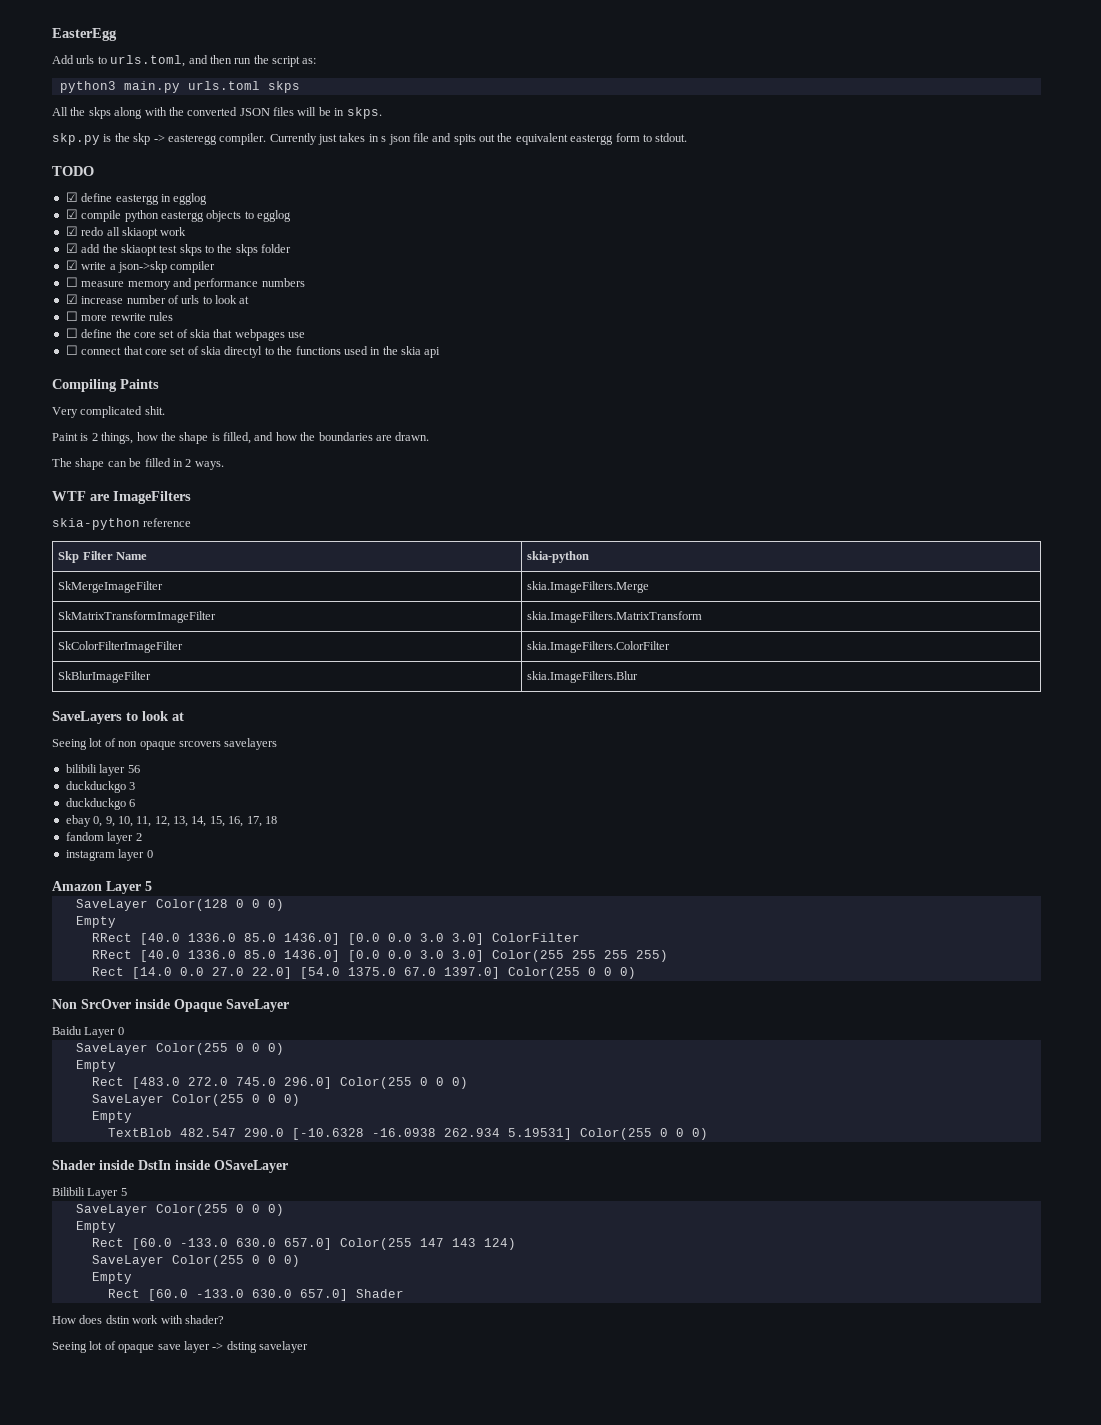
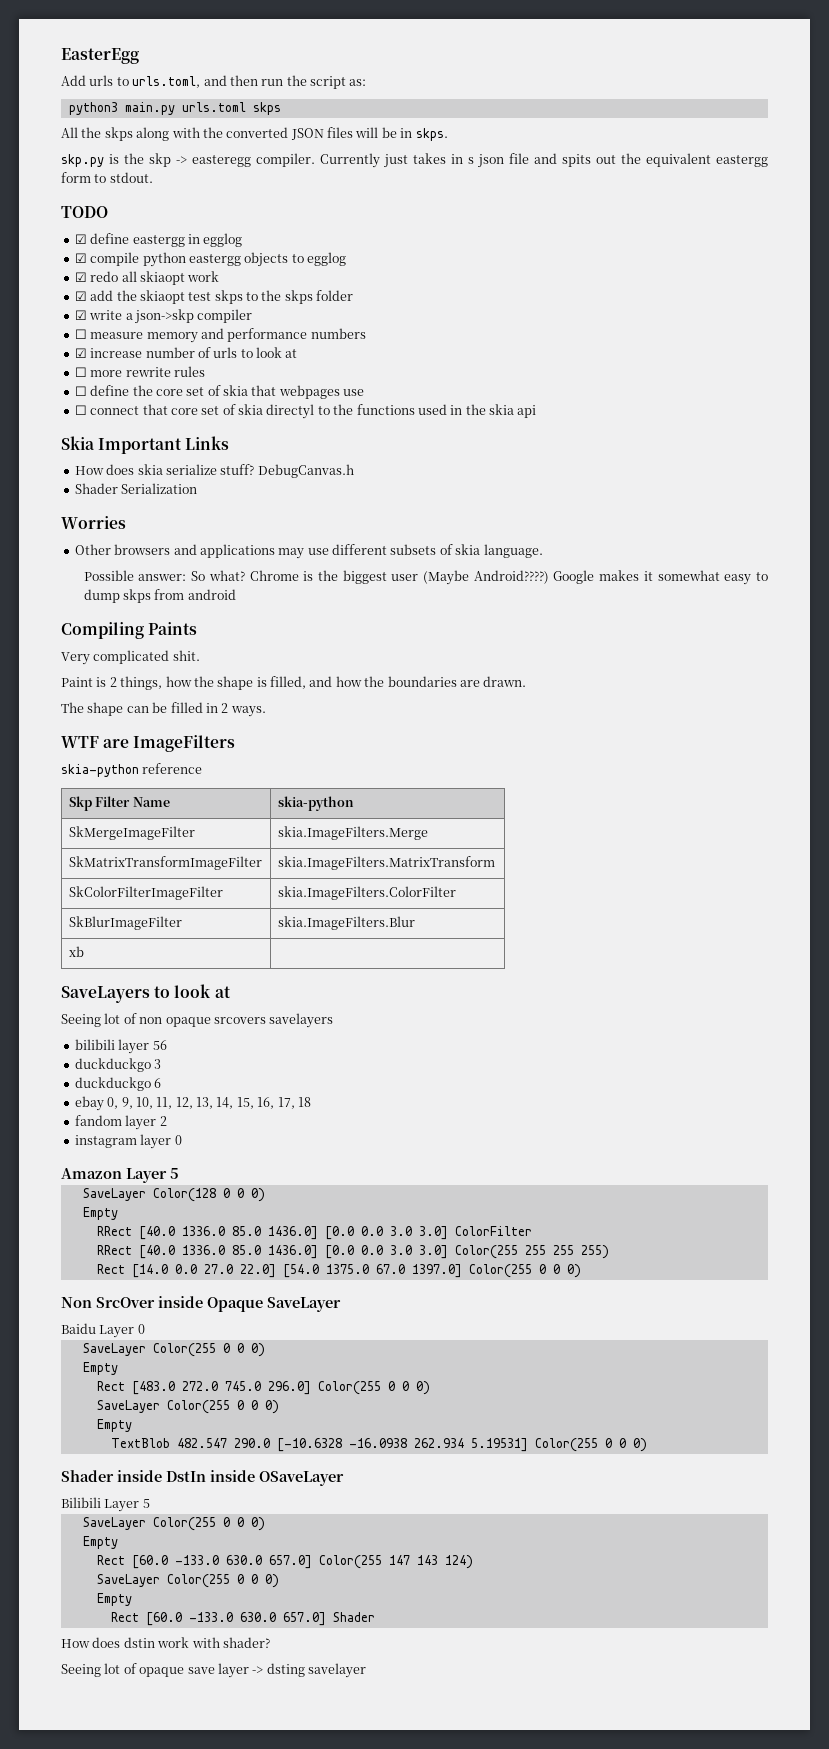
(441, 352) none -> [61,436,230,454] [74,464,354,478] [74,483,198,494] [61,516,126,529] [74,544,543,559] [83,570,769,585] [83,589,236,603] // Skia Important Links // How does skia serialize stuff? DebugCanvas.h // Shader Serialization // Worries // Other browsers and applications may use different subsets of skia language. // Possible answer: So what? Chrome is the biggest user (Maybe Android????) Google makes it somewhat easy to dump skps from android
(639, 677) none -> [68,946,84,957] // xb |

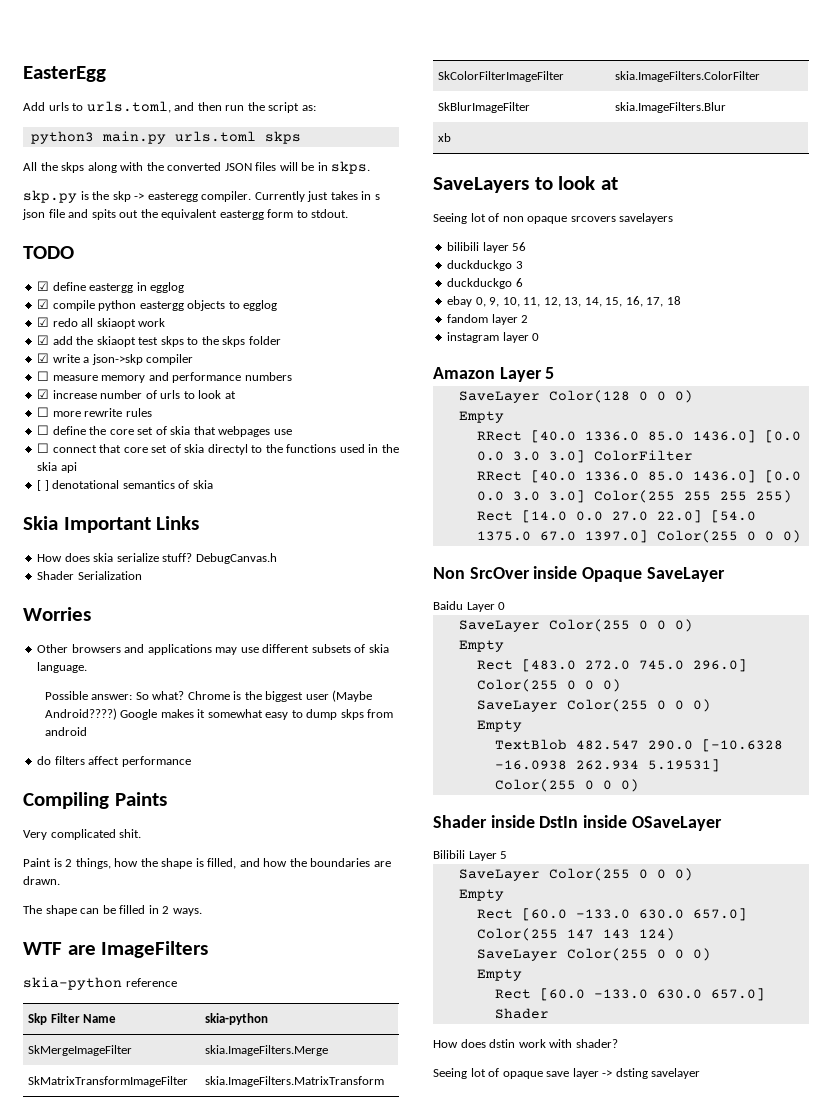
(537, 411) none -> [37,480,213,491] // [ ] denotational semantics of skia
(236, 594) none -> [37,756,191,767] // do filters affect performance

